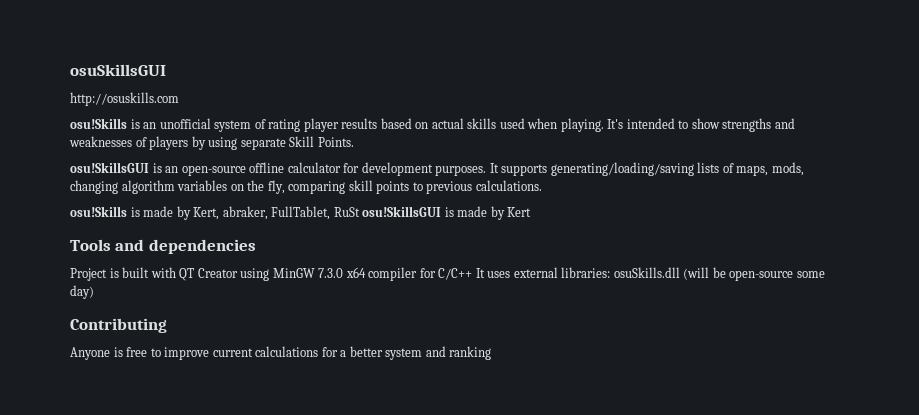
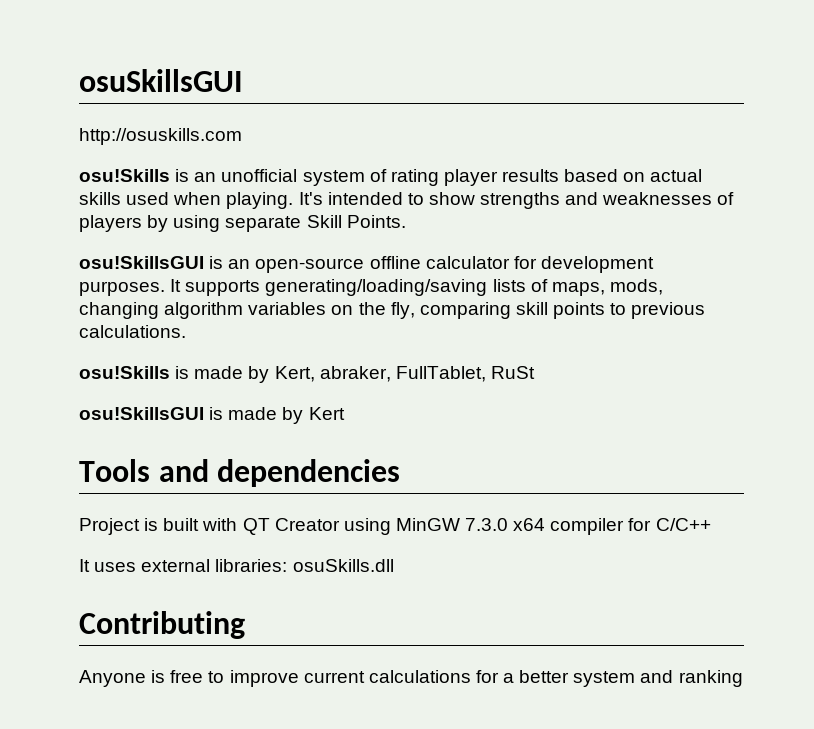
(360, 212) none -> (535, 372) //
(473, 274) none -> (711, 524) //
[683,267,825,281] [70,285,94,299] (will be open-source some day) -> (394, 565) none

